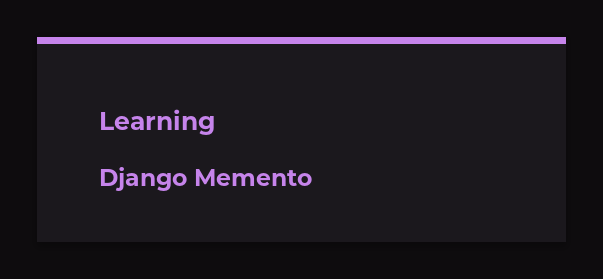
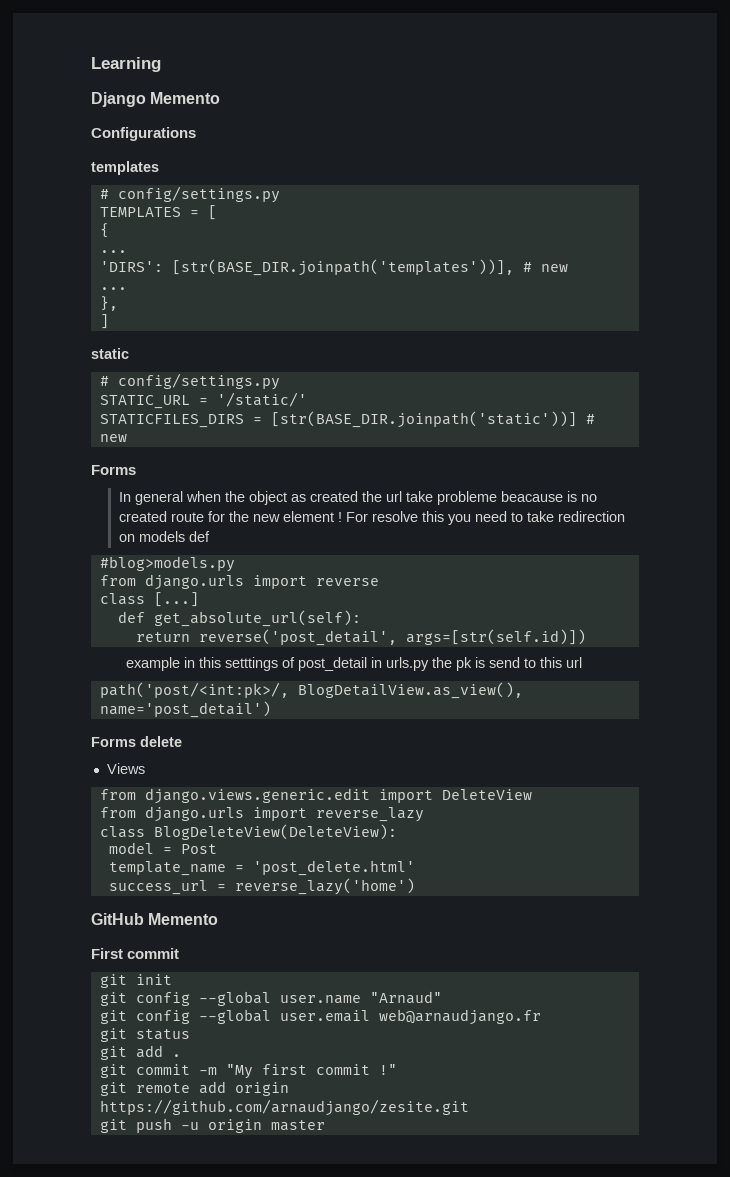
(312, 177) none -> [91,127,196,141] [91,161,159,175] [99,186,280,203] [99,205,217,220] [99,223,109,238] [99,250,127,253] [99,259,568,276] [99,287,127,290] [99,296,118,311] [99,314,109,329] [91,348,129,359] [99,373,280,390] [99,392,307,409] [99,411,595,428] [99,434,127,442] [91,465,136,475] [118,491,597,505] [118,511,625,525] [118,531,210,542] [99,556,235,572] [99,574,379,590] [99,592,199,607] [117,610,361,627] [135,629,586,646] [125,657,582,671] [99,682,523,699] [99,701,271,718] [91,736,182,747] [106,763,145,774] [99,788,532,804] [99,806,424,822] [99,824,397,840] [108,842,217,854] [108,860,415,876] [108,878,415,895] [91,913,219,925] [91,948,180,959] [99,974,172,988] [99,991,442,1006] [99,1009,541,1025] [99,1028,190,1042] [99,1045,181,1060] [99,1064,397,1079] [99,1081,289,1096] [99,1099,469,1116] [99,1118,325,1133] // Configurations // templates // # config/settings.py // TEMPLATES = [ // { // ... // 'DIRS': [str(BASE_DIR.joinpath('templates'))], # new // ... // }, // ] // static // # config/settings.py // STATIC_URL = '/static/' // STATICFILES_DIRS = [str(BASE_DIR.joinpath('static'))] # new // Forms // In general when the object as created the url take probleme beacause is no created route for the new element ! For resolve this you need to take redirection on models def // #blog>models.py // from django.urls import reverse // class [...] // def get_absolute_url(self): // return reverse('post_detail', args=[str(self.id)]) // example in this setttings of post_detail in urls.py the pk is send to this url // path('post/<int:pk>/, BlogDetailView.as_view(), name='post_detail') // Forms delete // Views // from django.views.generic.edit import DeleteView // from django.urls import reverse_lazy // class BlogDeleteView(DeleteView): // model = Post // template_name = 'post_delete.html' // success_url = reverse_lazy('home') // GitHub Memento // First commit // git init // git config --global user.name "Arnaud" // git config --global user.email web@arnaudjango.fr // git status // git add . // git commit -m "My first commit !" // git remote add origin https://github.com/arnaudjango/zesite.git // git push -u origin master

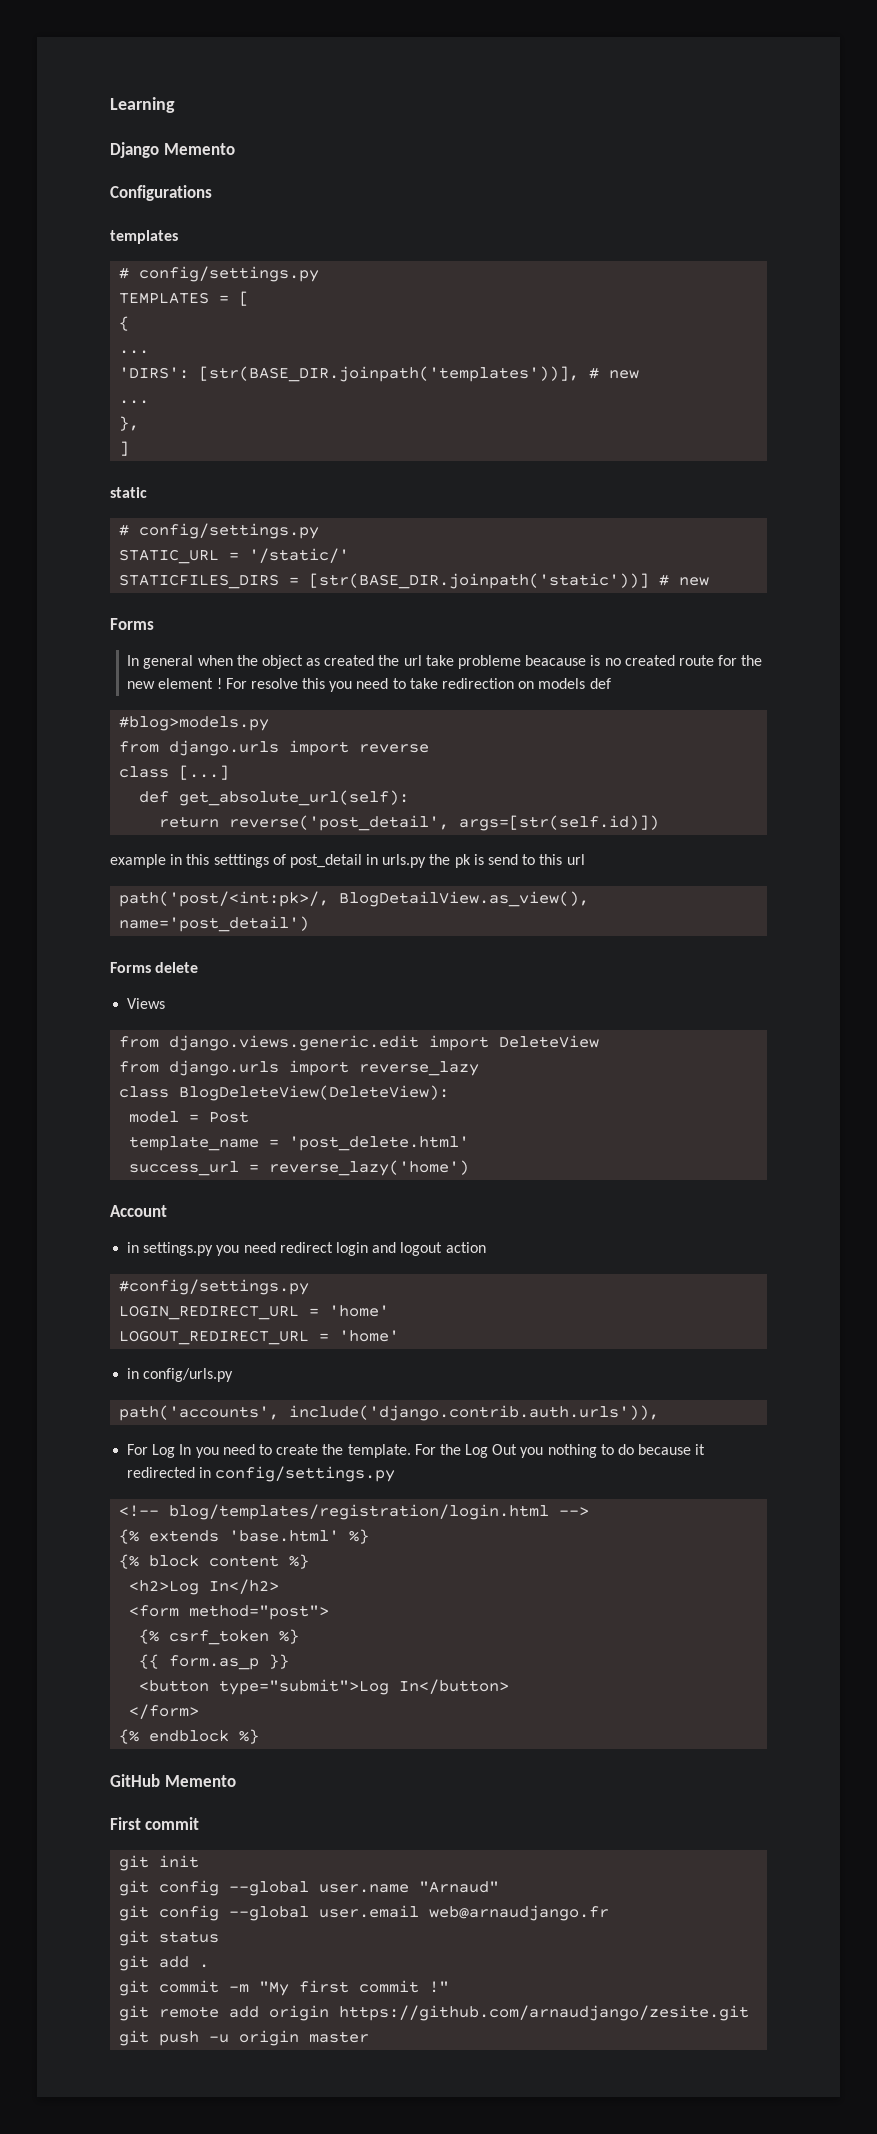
(415, 886) none -> [110,1205,167,1217] [127,1242,486,1256] [119,1279,310,1295] [119,1305,390,1320] [119,1330,400,1345] [127,1368,234,1382] [119,1405,660,1421] [127,1444,706,1458] [127,1466,396,1482] [119,1504,590,1520] [119,1529,370,1544] [119,1554,310,1569] [129,1579,280,1595] [129,1605,330,1620] [139,1629,300,1645] [139,1654,290,1670] [139,1679,510,1695] [129,1704,200,1719] [119,1729,260,1744] // Account // in settings.py you need redirect login and logout action // #config/settings.py // LOGIN_REDIRECT_URL = 'home' // LOGOUT_REDIRECT_URL = 'home' // in config/urls.py // path('accounts', include('django.contrib.auth.urls')), // For Log In you need to create the template. For the Log Out you nothing to do because it redirected in config/settings.py // <!-- blog/templates/registration/login.html --> // {% extends 'base.html' %} // {% block content %} // <h2>Log In</h2> // <form method="post"> // {% csrf_token %} // {{ form.as_p }} // <button type="submit">Log In</button> // </form> // {% endblock %}

